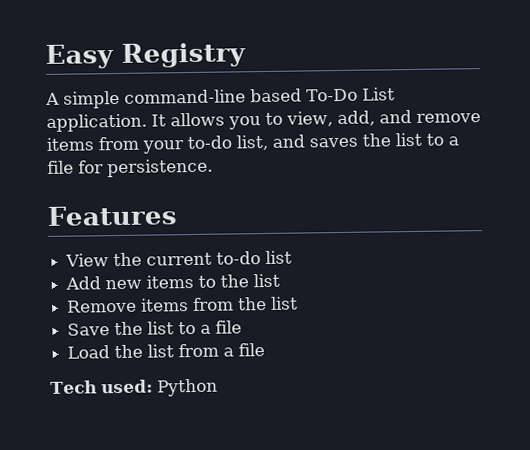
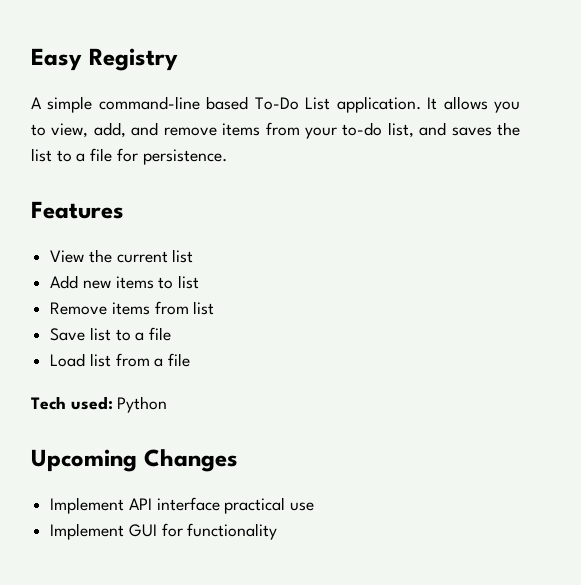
[216,251,262,265] to-do -> (168, 257) none
[220,274,250,288] the -> (174, 283) none
[237,296,268,311] the -> (189, 308) none
[114,321,144,336] the -> (86, 334) none
[114,344,144,359] the -> (86, 360) none
(218, 387) none -> [31,449,238,472] [50,497,315,514] [50,523,278,540] // Upcoming Changes // Implement API interface practical use // Implement GUI for functionality

